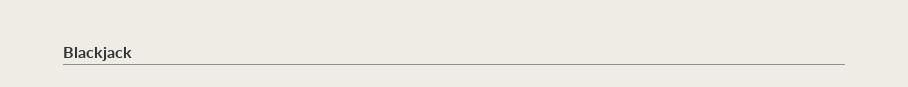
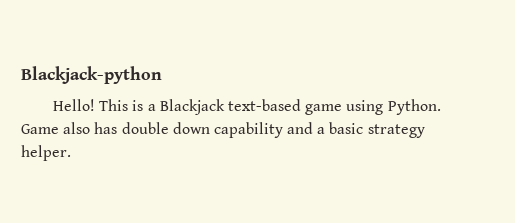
[63,47,132,61] Blackjack -> [21,66,162,84] [53,99,441,115] [21,122,425,138] [21,145,71,161] Blackjack-python // Hello! This is a Blackjack text-based game using Python. Game also has double down capability and a basic strategy helper.

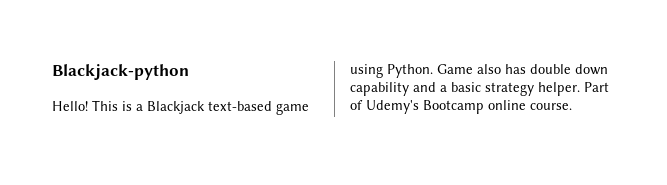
(71, 153) none -> [584,82,609,92] [350,100,572,114] Part of Udemy's Bootcamp online course.

